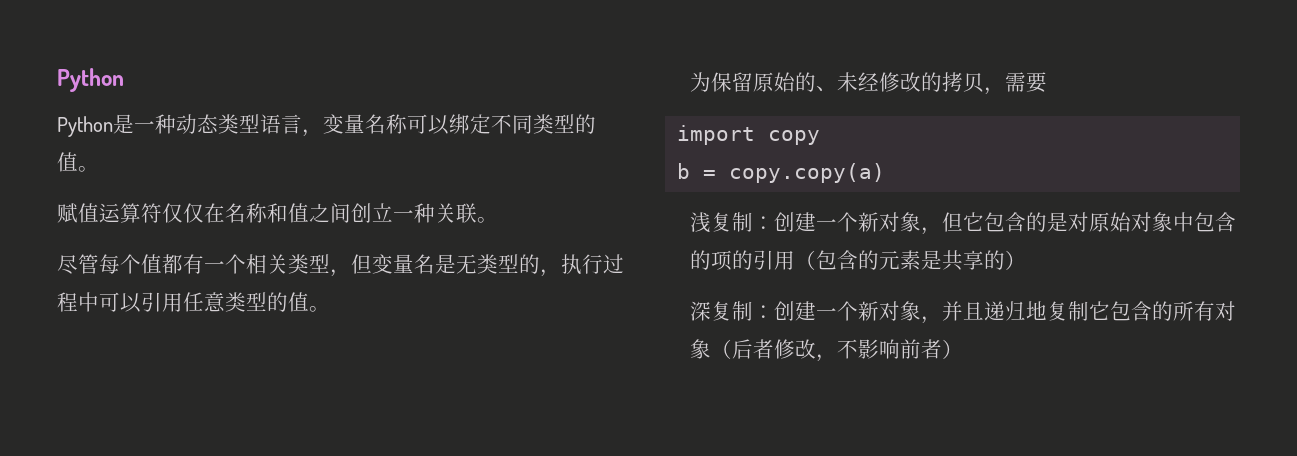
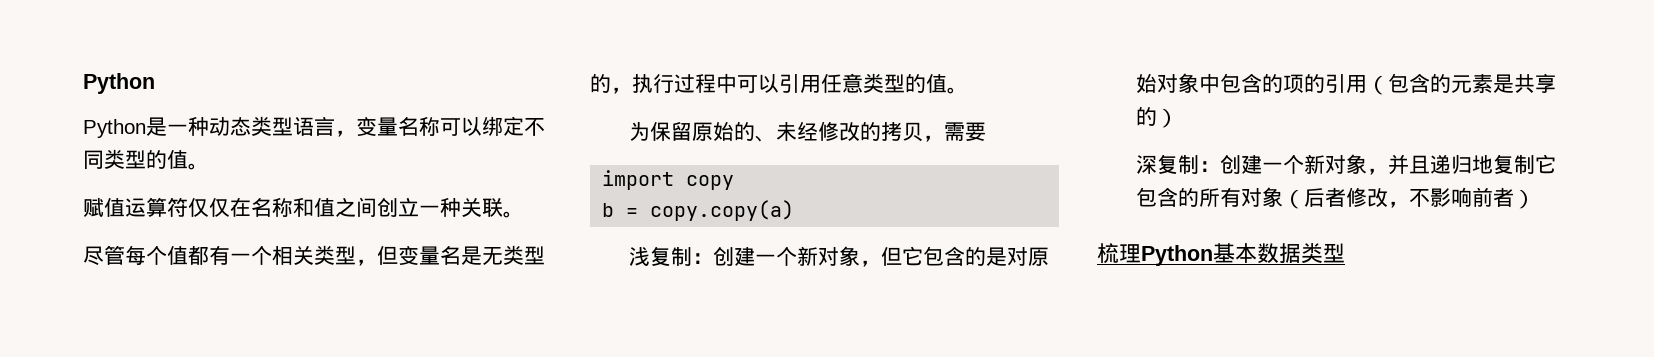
(963, 349) none -> [1097,243,1345,266] // 梳理Python基本数据类型

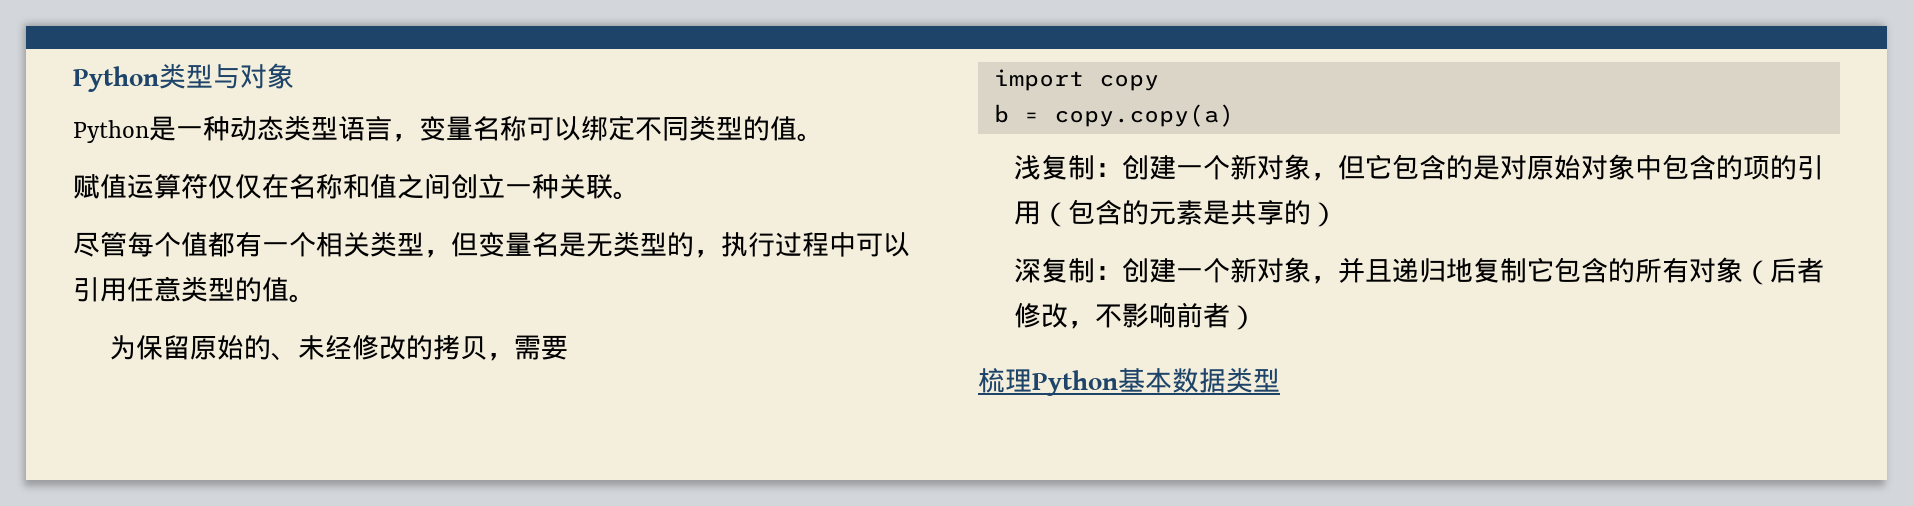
[83,73,155,94] Python -> [73,63,294,92] Python类型与对象

